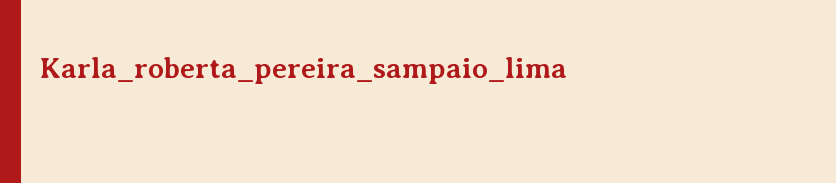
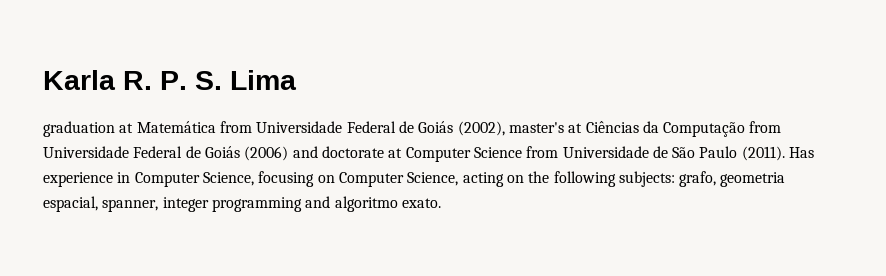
[40,57,567,84] Karla_roberta_pereira_sampaio_lima -> [43,70,297,90] [43,121,782,137] [43,146,815,162] [43,171,786,187] [43,196,441,212] Karla R. P. S. Lima // graduation at Matemática from Universidade Federal de Goiás (2002), master's at Ciências da Computação from Universidade Federal de Goiás (2006) and doctorate at Computer Science from Universidade de São Paulo (2011). Has experience in Computer Science, focusing on Computer Science, acting on the following subjects: grafo, geometria espacial, spanner, integer programming and algoritmo exato.

